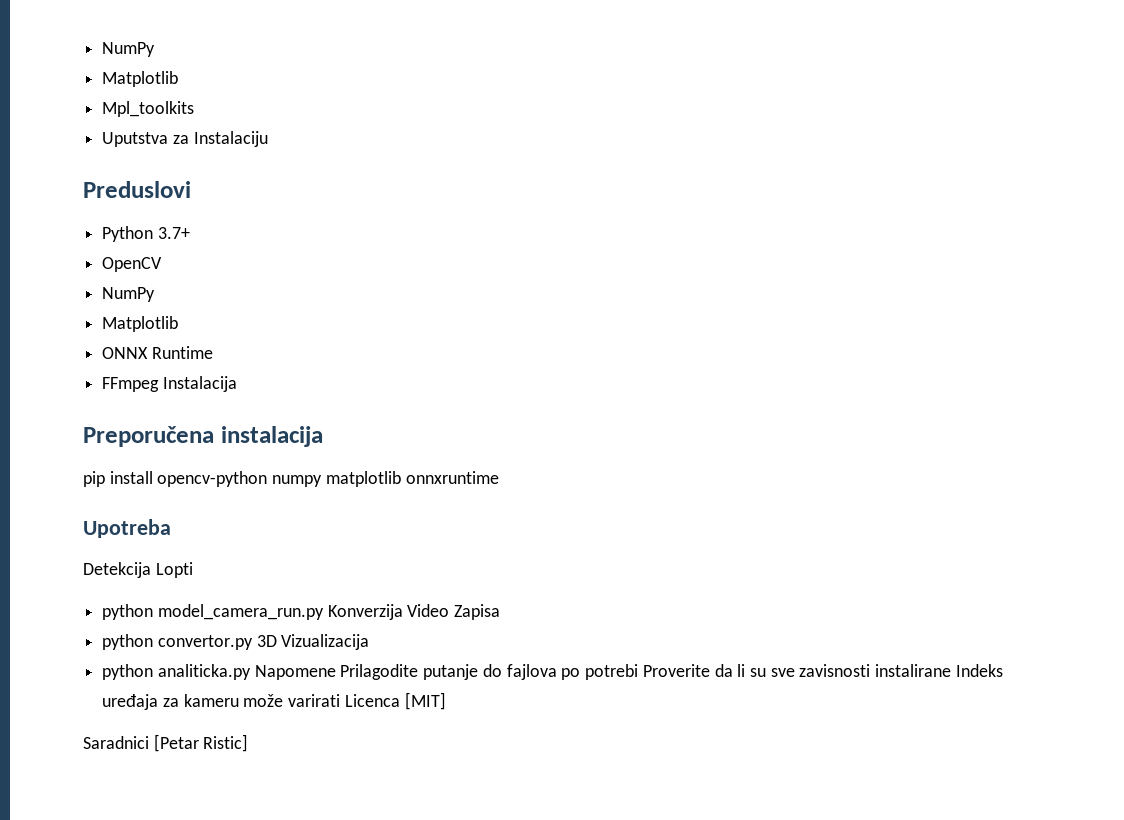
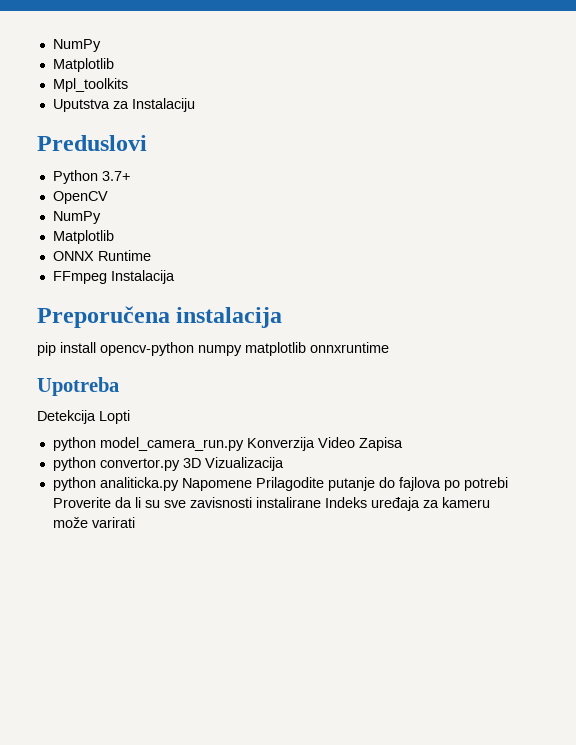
[344,692,446,710] [83,734,249,752] Licenca [MIT] // Saradnici [Petar Ristic] -> (135, 522) none

